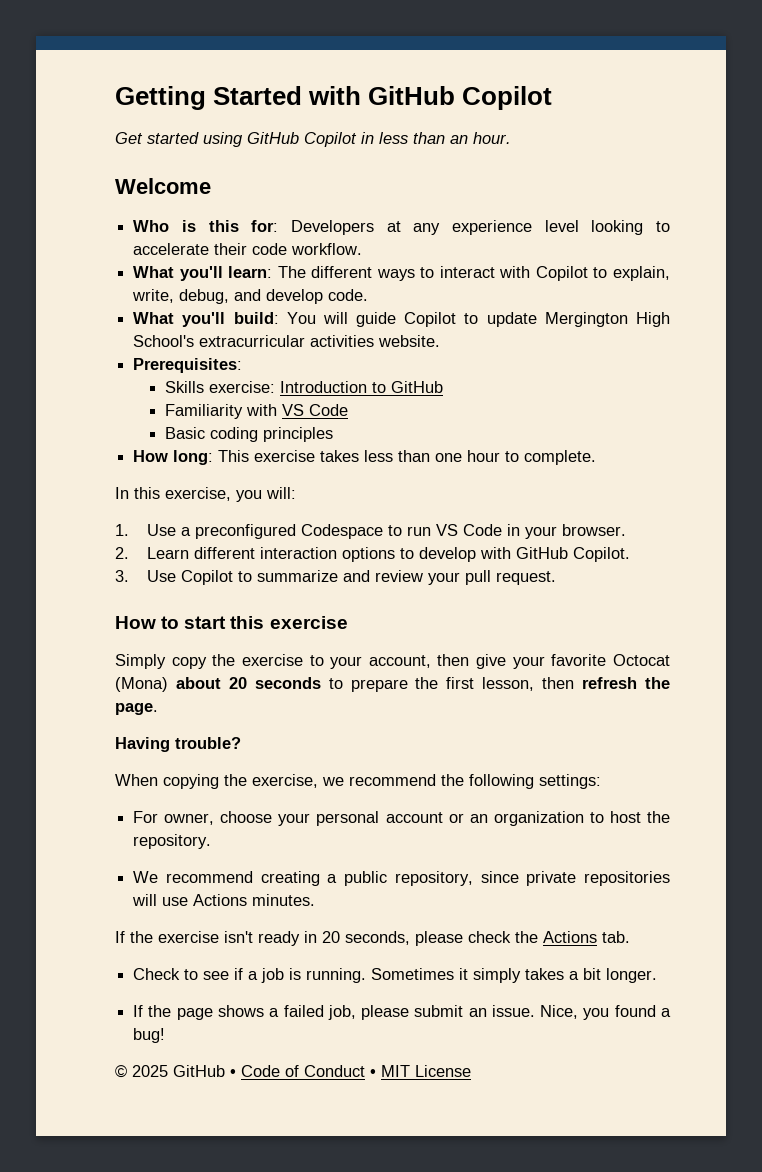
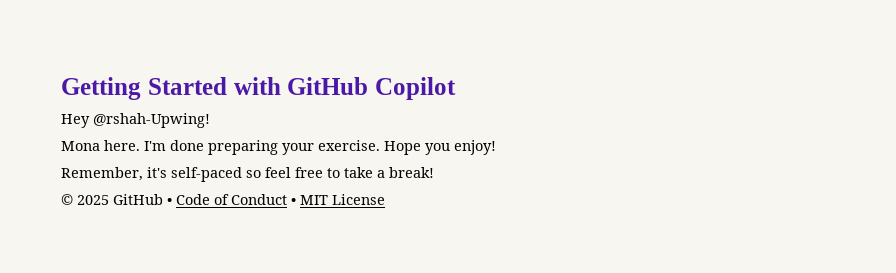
[115,132,511,147] [115,178,211,194] [133,220,670,235] [133,243,363,255] [133,266,671,281] [132,289,369,304] [133,312,670,327] [133,335,441,347] [133,358,243,373] [164,381,443,393] [164,404,348,419] [164,427,333,442] [133,450,597,465] [115,487,296,502] [115,524,626,539] [115,547,630,562] [115,570,556,585] [115,616,348,629] [115,654,670,669] [115,677,671,692] [115,703,158,715] [115,737,241,752] [115,774,601,789] [133,811,670,826] [133,834,212,849] [133,871,670,886] [132,894,316,906] [115,931,630,946] [133,968,658,983] [133,1005,671,1020] [133,1028,166,1043] Get started using GitHub Copilot in less than an hour. // Welcome // Who is this for: Developers at any experience level looking to accelerate their code workflow. // What you'll learn: The different ways to interact with Copilot to explain, write, debug, and develop code. // What you'll build: You will guide Copilot to update Mergington High School's extracurricular activities website. // Prerequisites: // Skills exercise: Introduction to GitHub // Familiarity with VS Code // Basic coding principles // How long: This exercise takes less than one hour to complete. // In this exercise, you will: // 1. Use a preconfigured Codespace to run VS Code in your browser. // 2. Learn different interaction options to develop with GitHub Copilot. // 3. Use Copilot to summarize and review your pull request. // How to start this exercise // Simply copy the exercise to your account, then give your favorite Octocat (Mona) about 20 seconds to prepare the first lesson, then refresh the page. // Having trouble? // When copying the exercise, we recommend the following settings: // For owner, choose your personal account or an organization to host the repository. // We recommend creating a public repository, since private repositories will use Actions minutes. // If the exercise isn't ready in 20 seconds, please check the Actions tab. // Check to see if a job is running. Sometimes it simply takes a bit longer. // If the page shows a failed job, please submit an issue. Nice, you found a bug! -> [61,113,210,128] [61,140,496,155] [61,167,434,182] Hey @rshah-Upwing! // Mona here. I'm done preparing your exercise. Hope you enjoy! // Remember, it's self-paced so feel free to take a break!

